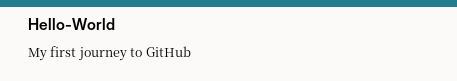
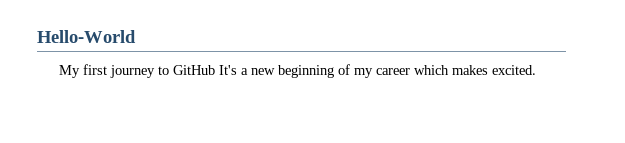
(191, 51) none -> [219,64,537,78] It's a new beginning of my career which makes excited.

